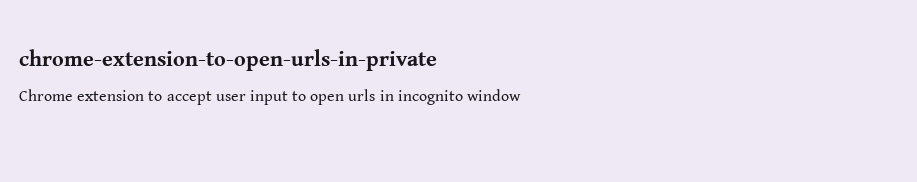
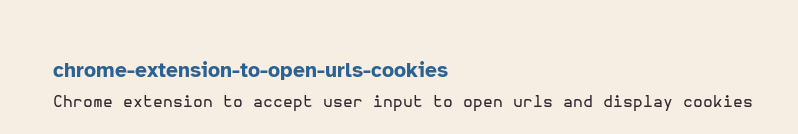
[19,49,437,71] chrome-extension-to-open-urls-in-private -> [53,61,448,80] chrome-extension-to-open-urls-cookies
[379,89,522,105] in incognito window -> [563,95,753,112] and display cookies

